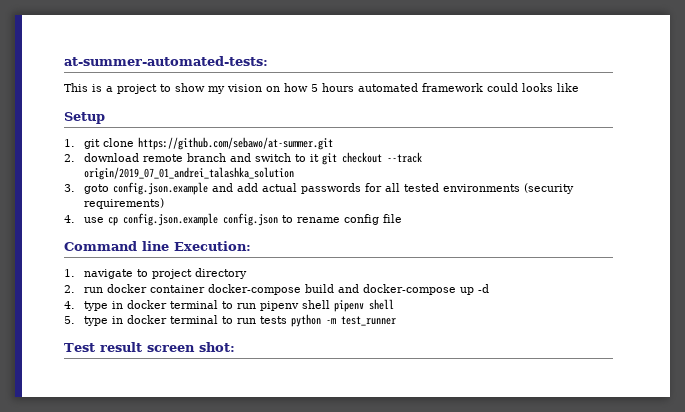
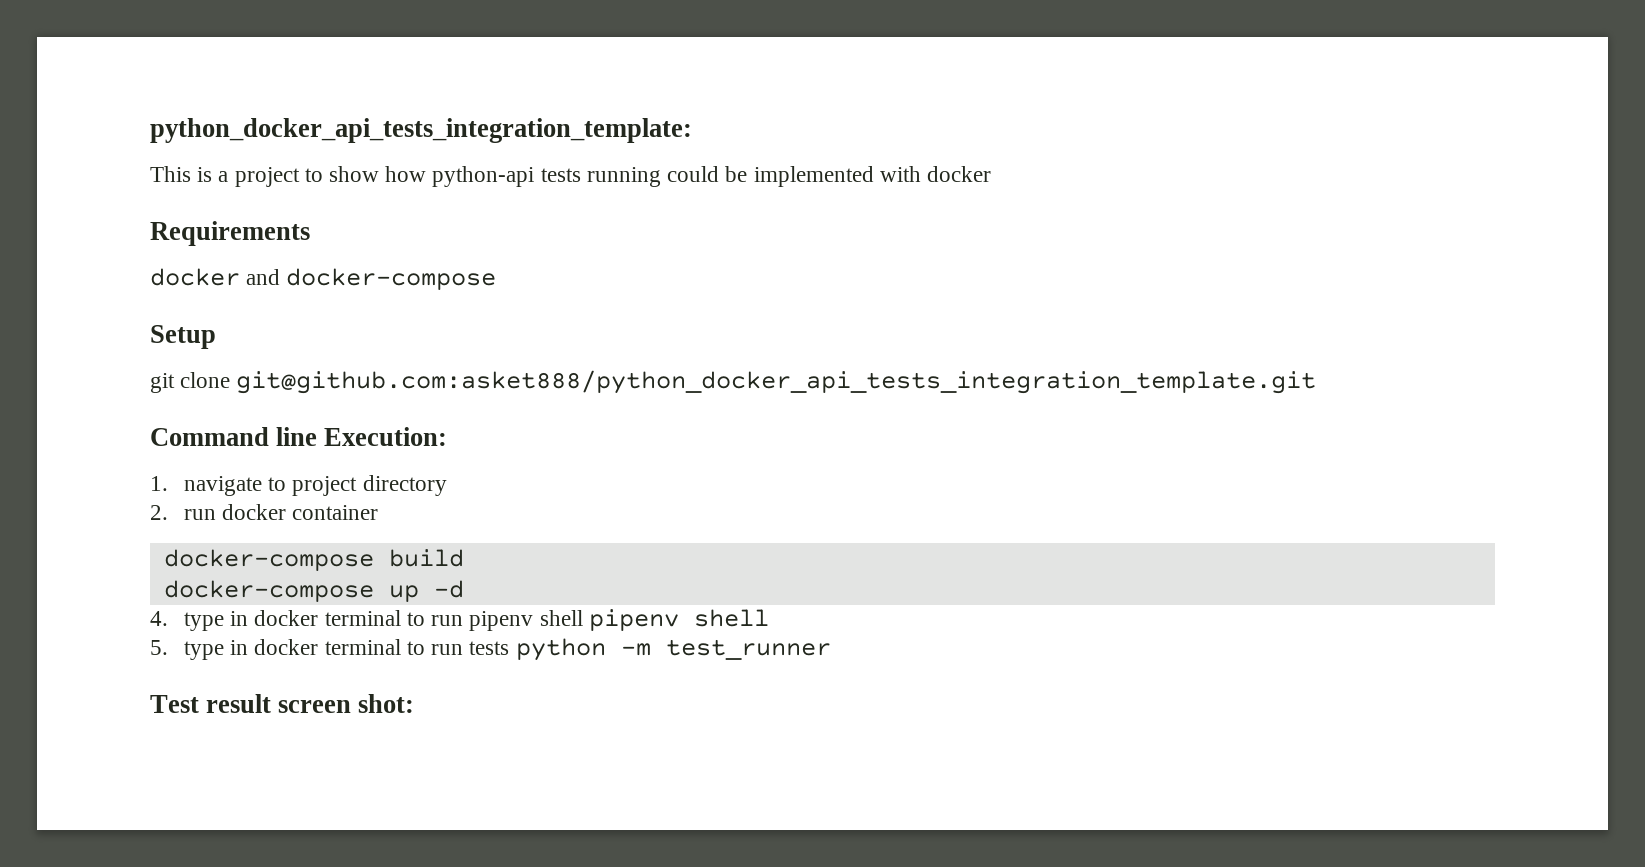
[64,56,268,66] at-summer-automated-tests: -> [150,118,692,143] python_docker_api_tests_integration_template:
[208,83,579,94] my vision on how 5 hours automated framework could looks like -> [385,166,991,187] [150,221,310,246] [150,268,497,290] how python-api tests running could be implemented with docker // Requirements // docker and docker-compose
[64,139,75,147] 1. -> (216, 337) none
[138,137,334,150] [64,152,423,165] [84,167,295,180] [64,182,575,195] [84,198,165,209] [64,213,403,226] https://github.com/sebawo/at-summer.git // 2. download remote branch and switch to it git checkout --track origin/2019_07_01_andrei_talashka_solution // 3. goto config.json.example and add actual passwords for all tested environments (security requirements) // 4. use cp config.json.example config.json to rename config file -> [236,370,1317,394] git@github.com:asket888/python_docker_api_tests_integration_template.git
(206, 289) none -> (379, 512) //
[338,284,360,293] and -> (464, 558) //

